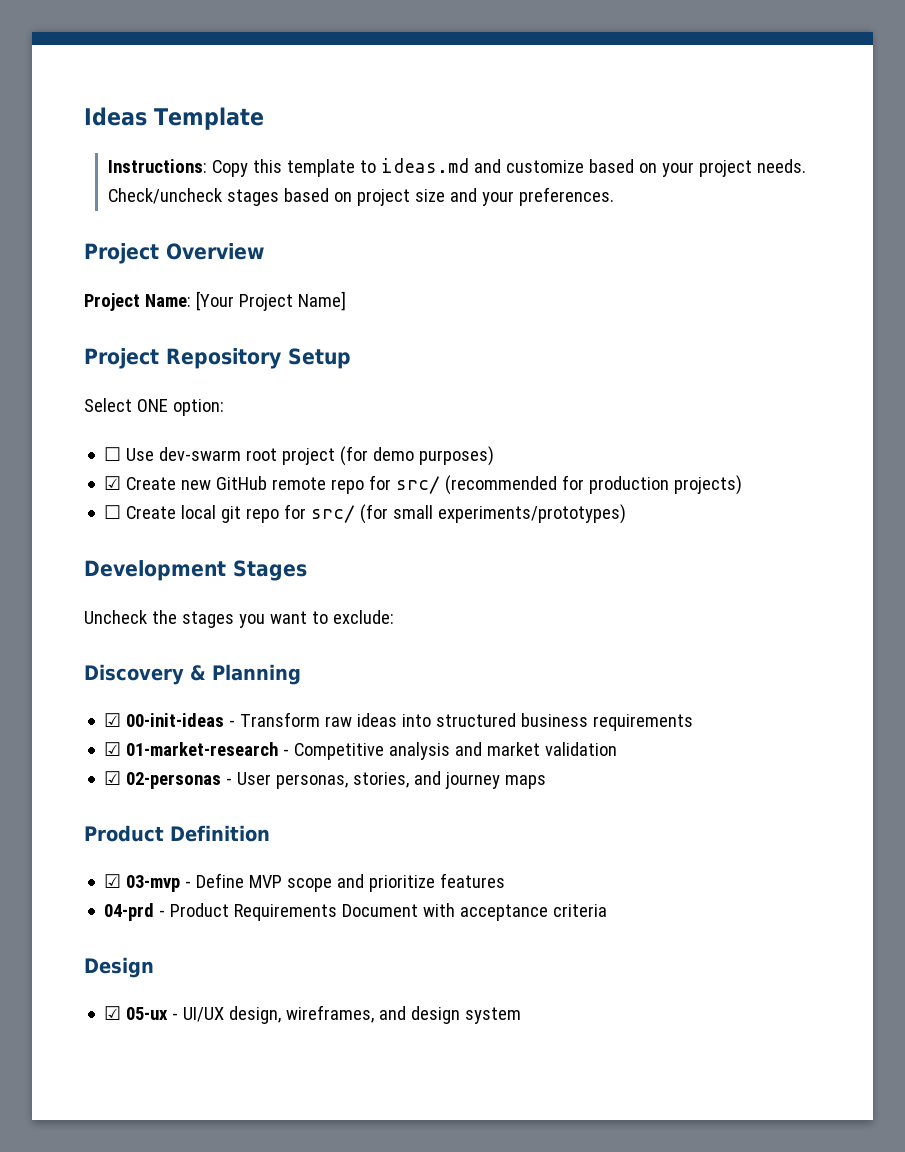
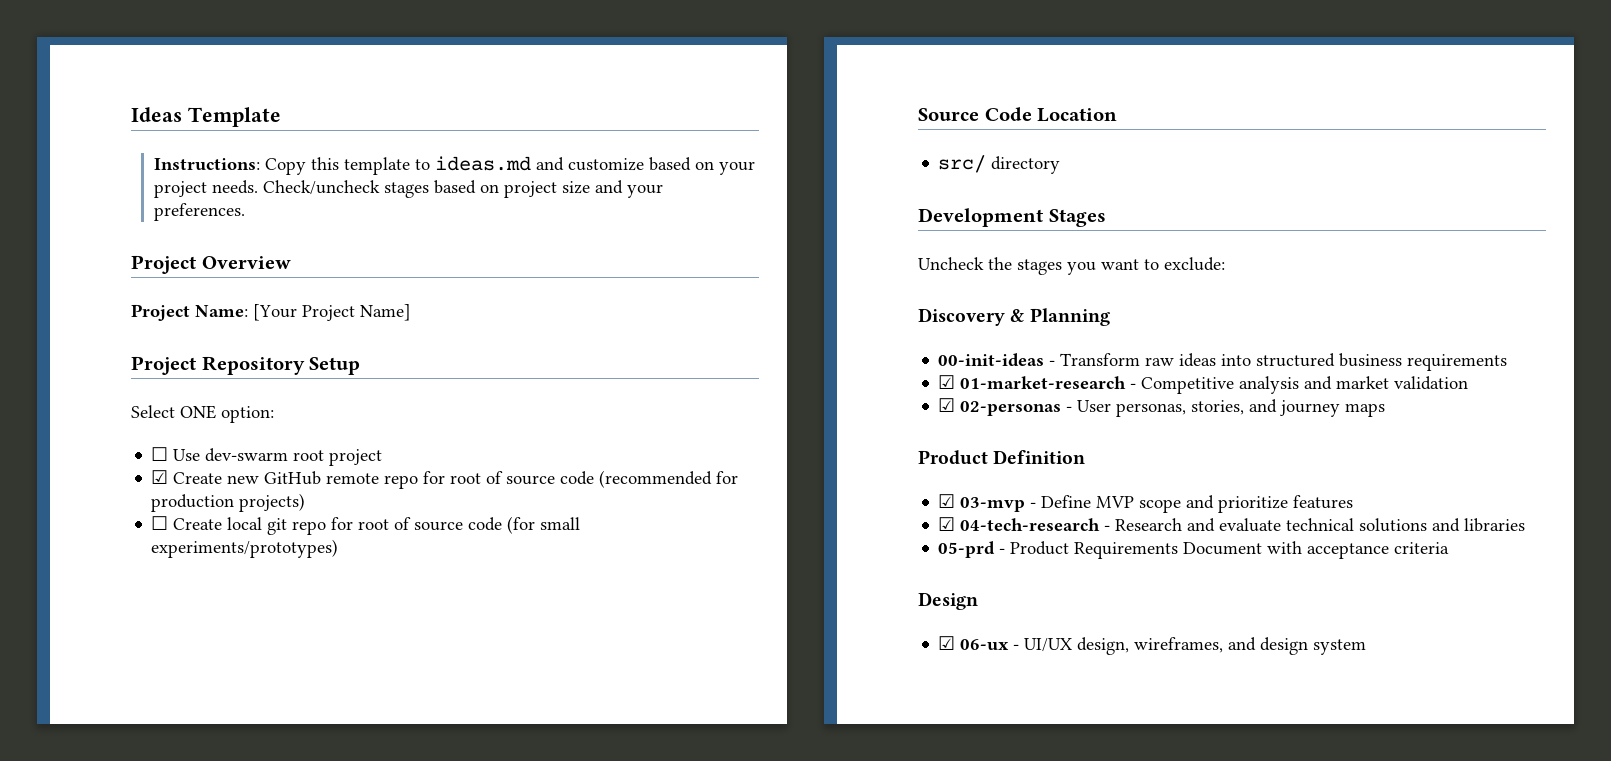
[340,446,495,466] (for demo purposes) -> (383, 457) none
[396,476,441,494] src/ -> [450,471,595,485] root of source code
[311,505,356,523] src/ -> [358,517,503,531] root of source code
(627, 514) none -> [918,107,1118,122] [938,155,1061,174] // Source Code Location // src/ directory
[104,713,122,727] ☑ -> (1110, 317) none
[104,903,155,921] 04-prd -> [938,517,1526,532] [938,541,996,558] ☑ 04-tech-research - Research and evaluate technical solutions and libraries // 05-prd
[126,1007,169,1020] 05-ux -> [960,639,1010,651] 06-ux

